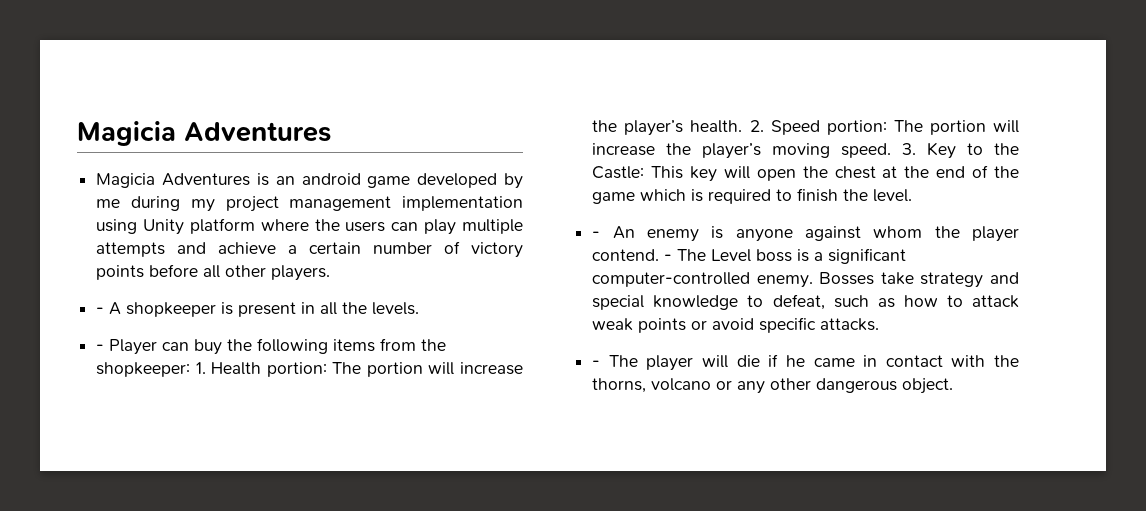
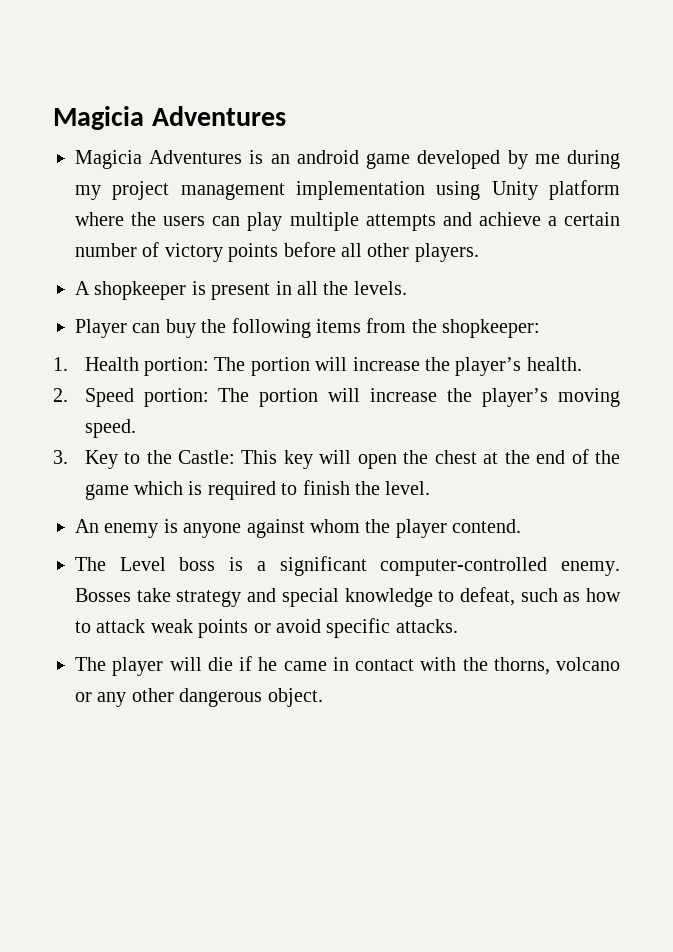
[96,307,105,314] - -> (479, 252) none
[96,344,105,351] - -> (407, 288) none
(191, 369) none -> (541, 328) //
(743, 126) none -> (582, 364) //
(892, 150) none -> (136, 428) //
[592,231,601,238] - -> (431, 488) none
[664,254,673,261] - -> (522, 526) //
[592,360,601,367] - -> (458, 626) none

